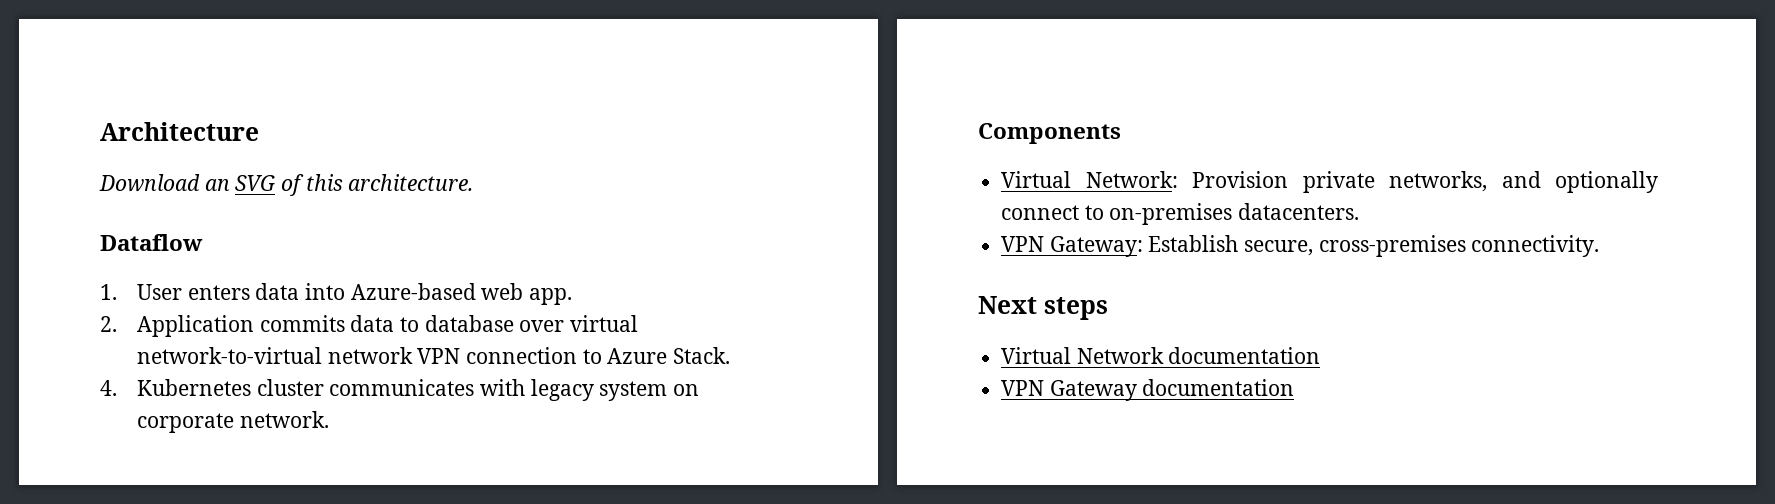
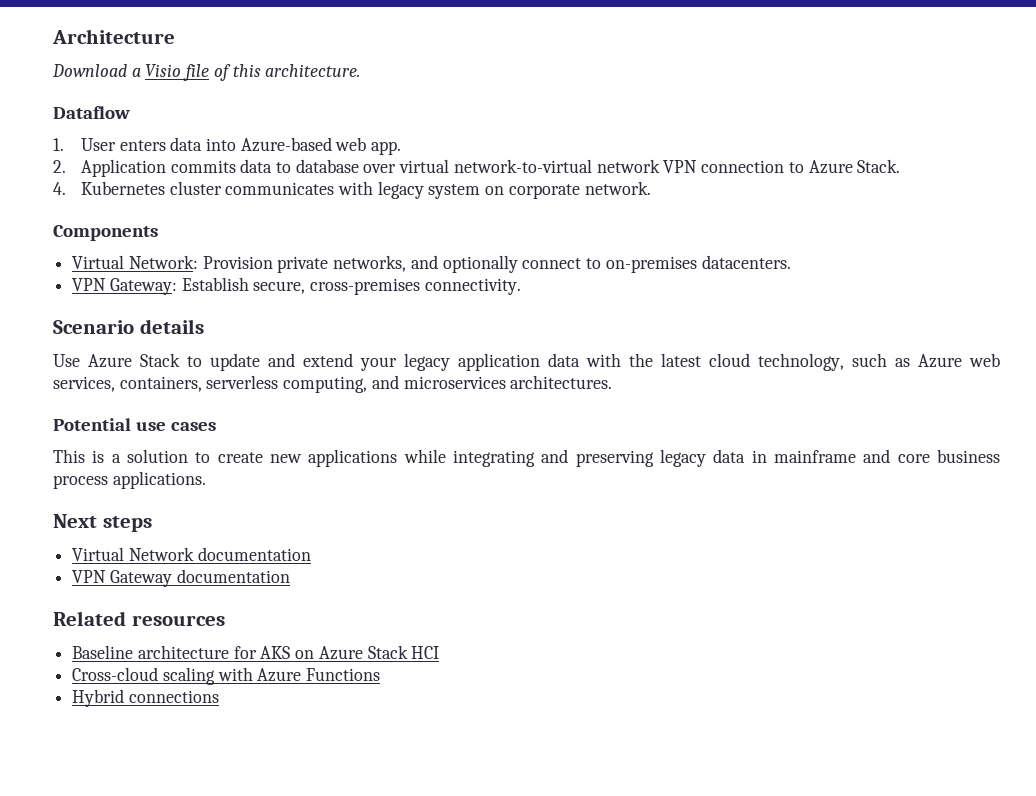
[204,175,276,191] an SVG -> [131,64,210,81] a Visio file
(1600, 246) none -> [53,319,204,334] [53,353,1000,371] [53,375,613,393] [53,418,217,431] [53,449,1001,467] [53,471,206,489] // Scenario details // Use Azure Stack to update and extend your legacy application data with the latest cloud technology, such as Azure web services, containers, serverless computing, and microservices architectures. // Potential use cases // This is a solution to create new applications while integrating and preserving legacy data in mainframe and core business process applications.
(1295, 387) none -> [53,611,225,626] [72,645,440,660] [72,667,381,685] [72,689,219,707] // Related resources // Baseline architecture for AKS on Azure Stack HCI // Cross-cloud scaling with Azure Functions // Hybrid connections

